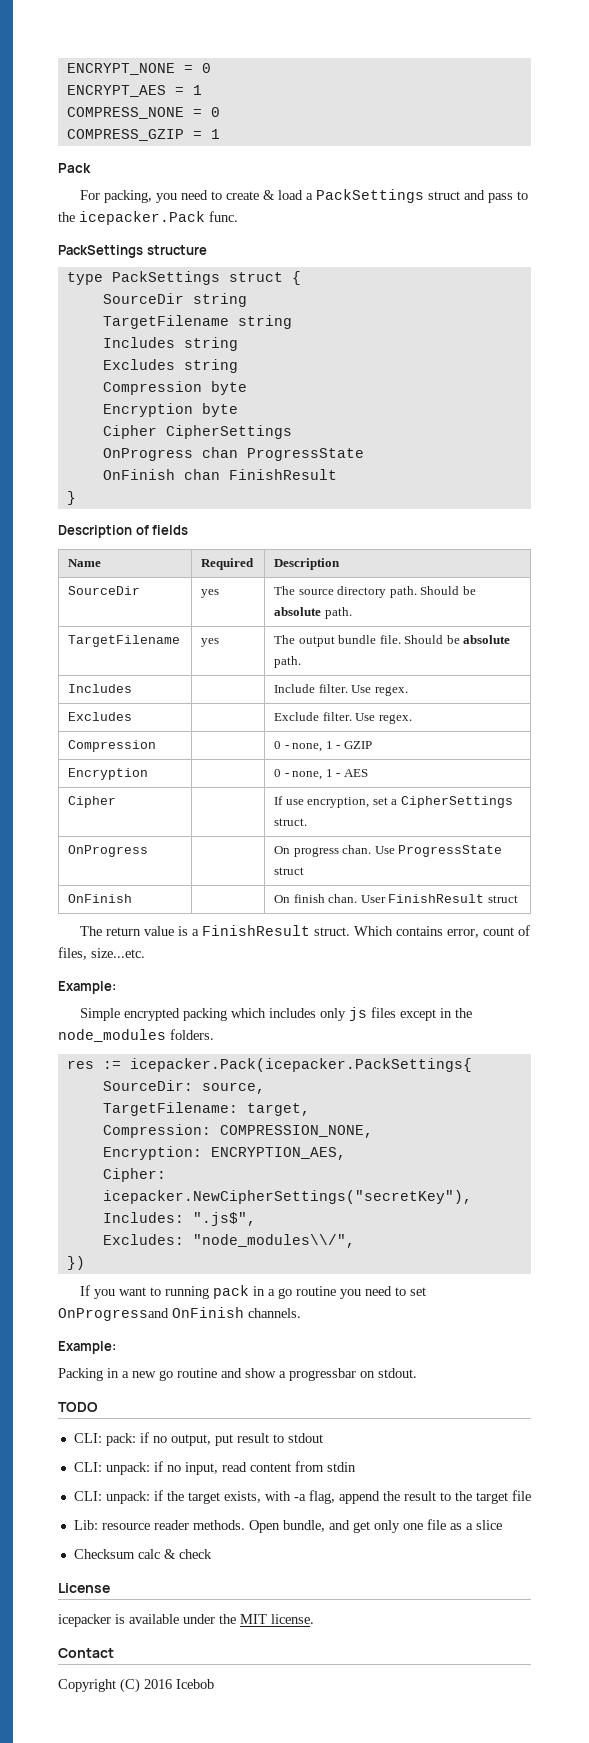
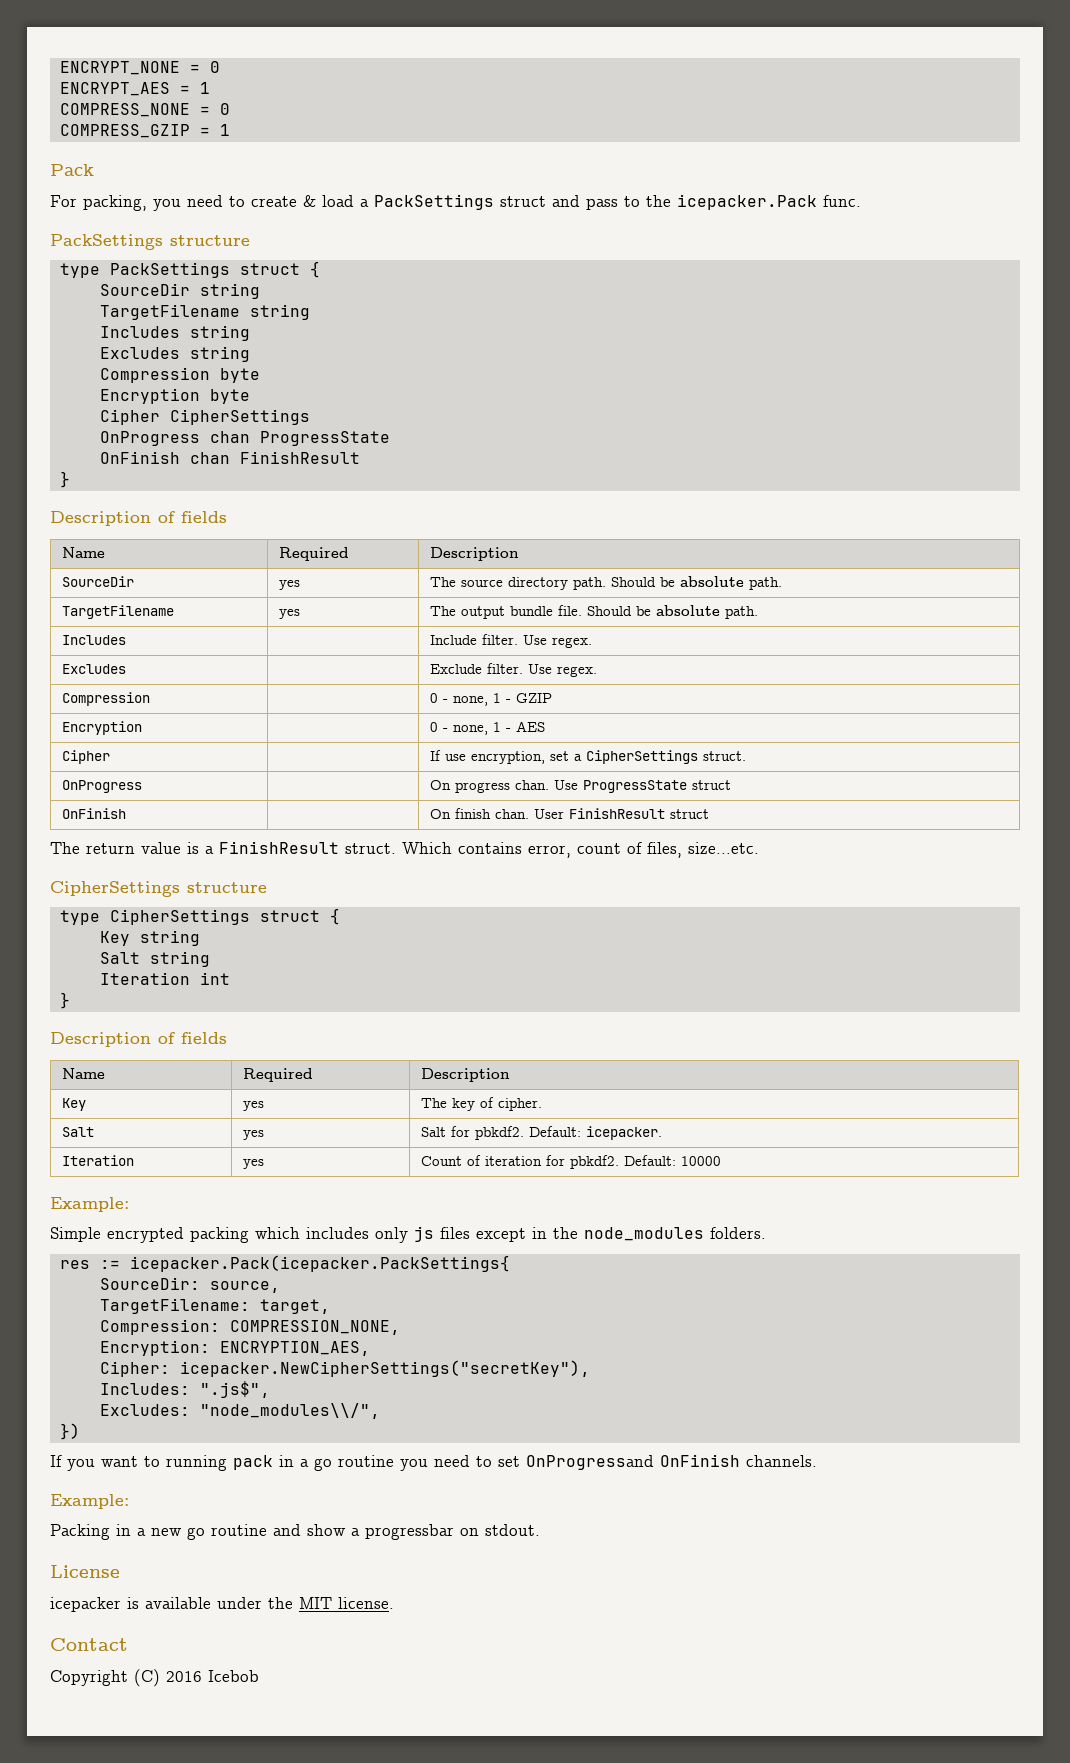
(145, 953) none -> [50,881,267,897] [59,908,340,925] [99,930,200,946] [99,951,210,967] [99,972,230,985] [59,992,70,1009] [50,1032,227,1047] [62,1068,106,1079] [243,1068,314,1082] [421,1068,511,1082] [62,1098,87,1111] [243,1101,265,1111] [421,1097,543,1111] [62,1127,95,1137] [243,1130,265,1140] [421,1126,663,1140] [62,1155,135,1166] [243,1159,265,1169] [421,1155,722,1169] // CipherSettings structure // type CipherSettings struct { // Key string // Salt string // Iteration int // } // Description of fields // Name | Required | Description // Key | yes | The key of cipher. // Salt | yes | Salt for pbkdf2. Default: icepacker. // Iteration | yes | Count of iteration for pbkdf2. Default: 10000
[58,1402,98,1412] [73,1432,323,1446] [73,1461,356,1475] [73,1490,531,1504] [73,1519,502,1533] [73,1549,212,1559] // TODO // CLI: pack: if no output, put result to stdout // CLI: unpack: if no input, read content from stdin // CLI: unpack: if the target exists, with -a flag, append the result to the target file // Lib: resource reader methods. Open bundle, and get only one file as a slice // Checksum calc & check -> (540, 1530) none

